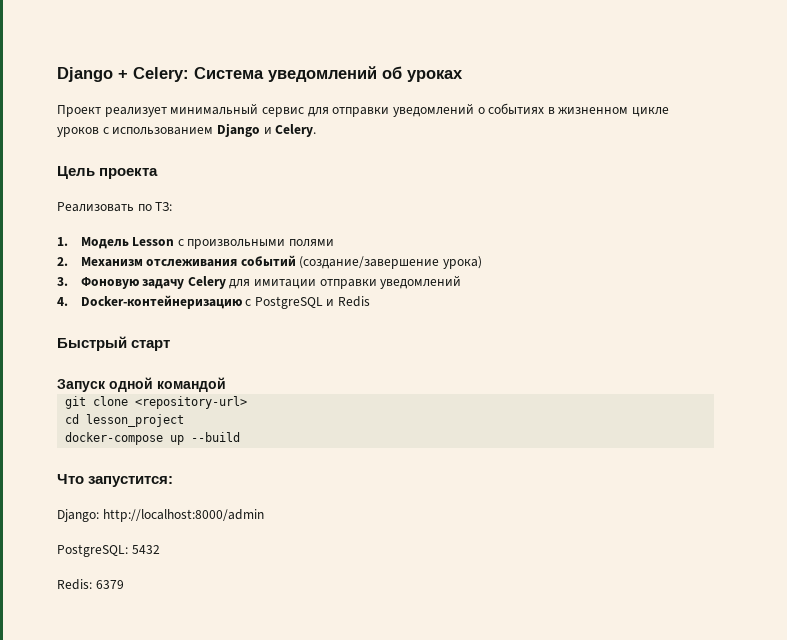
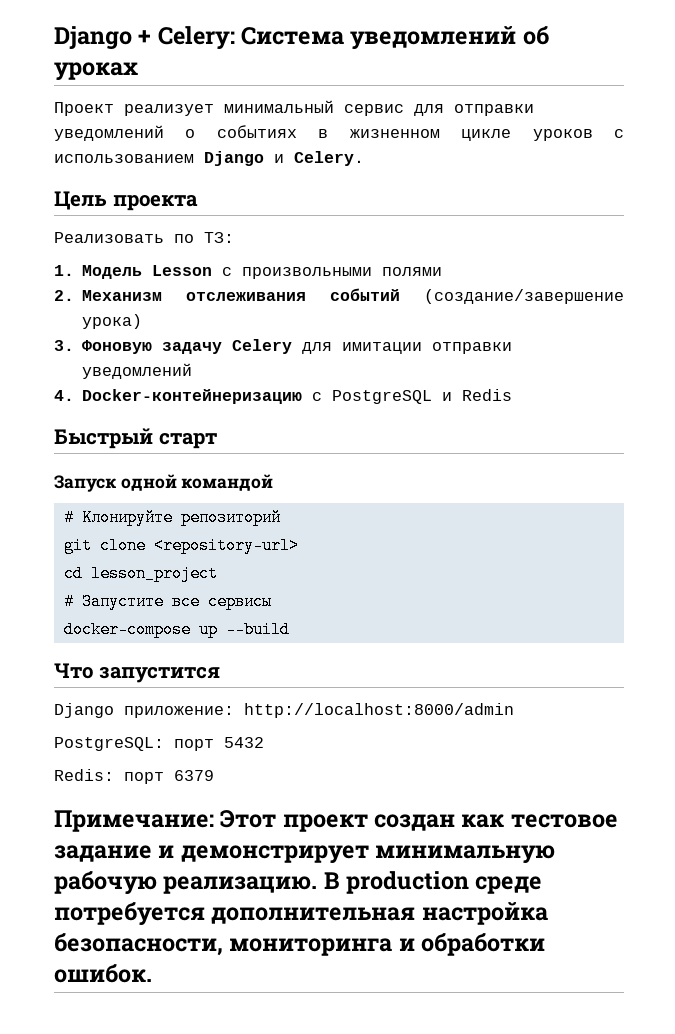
(226, 384) none -> [63,509,280,526] // # Клонируйте репозиторий
(185, 420) none -> [63,593,271,610] // # Запустите все сервисы
[88,476,174,487] [57,509,99,522] запустится: // Django: -> [98,666,220,683] [54,703,234,718] запустится // Django приложение:
(128, 550) none -> [174,739,214,751] порт
(92, 584) none -> [124,772,164,784] порт
(124, 584) none -> [54,810,618,832] [54,845,556,864] [54,871,543,895] [54,902,548,926] [54,933,546,956] [54,964,152,983] // Примечание: Этот проект создан как тестовое задание и демонстрирует минимальную рабочую реализацию. В production среде потребуется дополнительная настройка безопасности, мониторинга и обработки ошибок.

